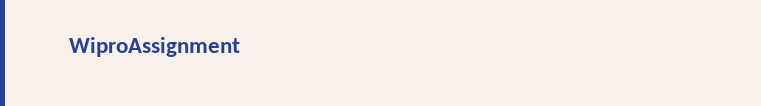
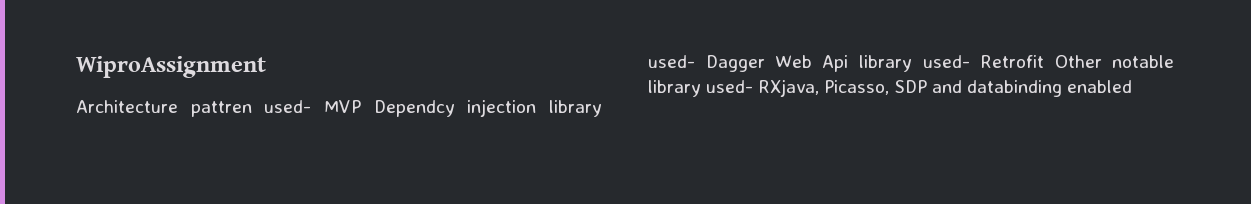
(240, 47) none -> [76,99,603,117] [648,55,1174,72] [648,79,1132,97] // Architecture pattren used- MVP Dependcy injection library used- Dagger Web Api library used- Retrofit Other notable library used- RXjava, Picasso, SDP and databinding enabled

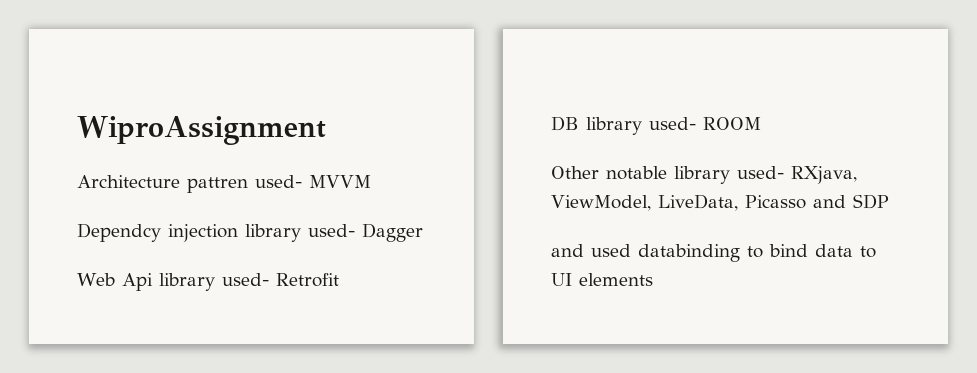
[324,100,362,113] MVP -> [309,175,371,188] MVVM //
(765, 63) none -> (423, 232) //
(1044, 61) none -> [551,116,761,135] // DB library used- ROOM //
[824,80,1132,97] Picasso, SDP and databinding enabled -> [551,194,889,211] [551,244,876,262] [551,273,653,286] ViewModel, LiveData, Picasso and SDP // and used databinding to bind data to UI elements

